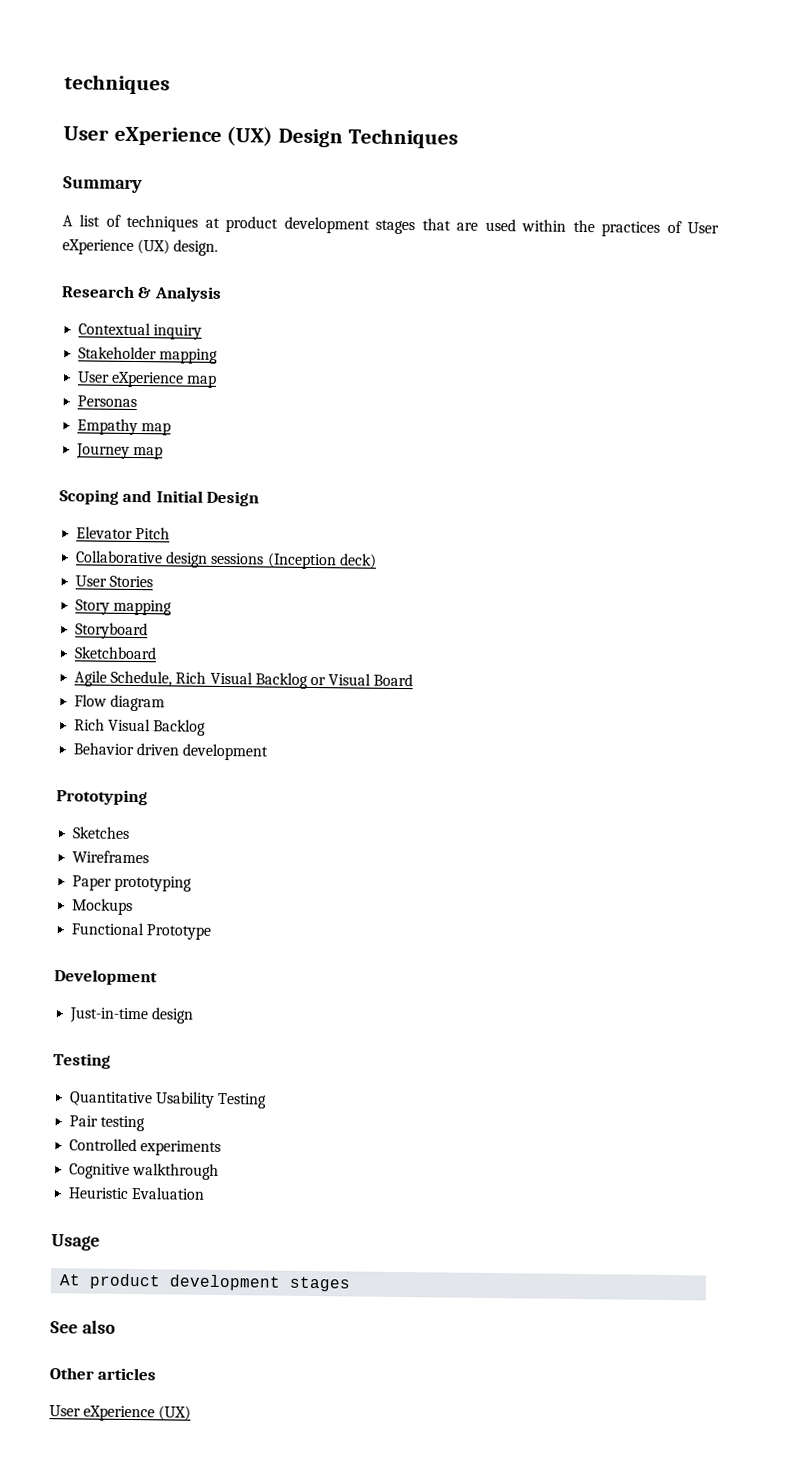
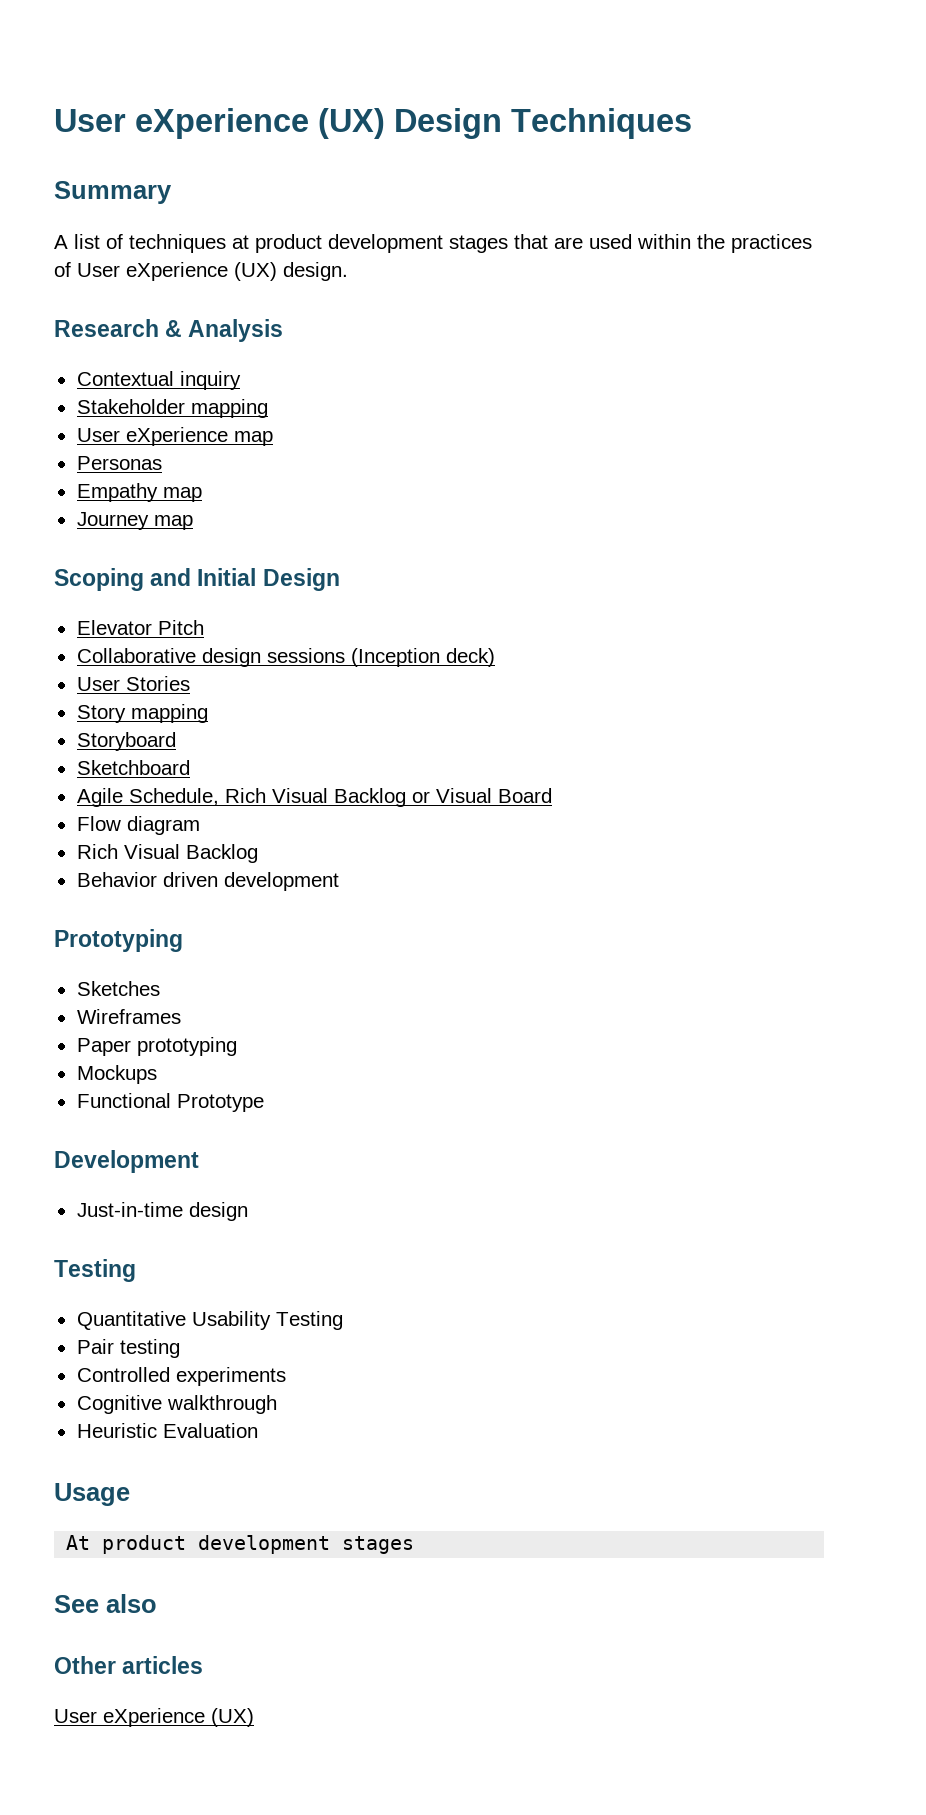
[64,74,170,95] techniques // -> (54, 120) none

